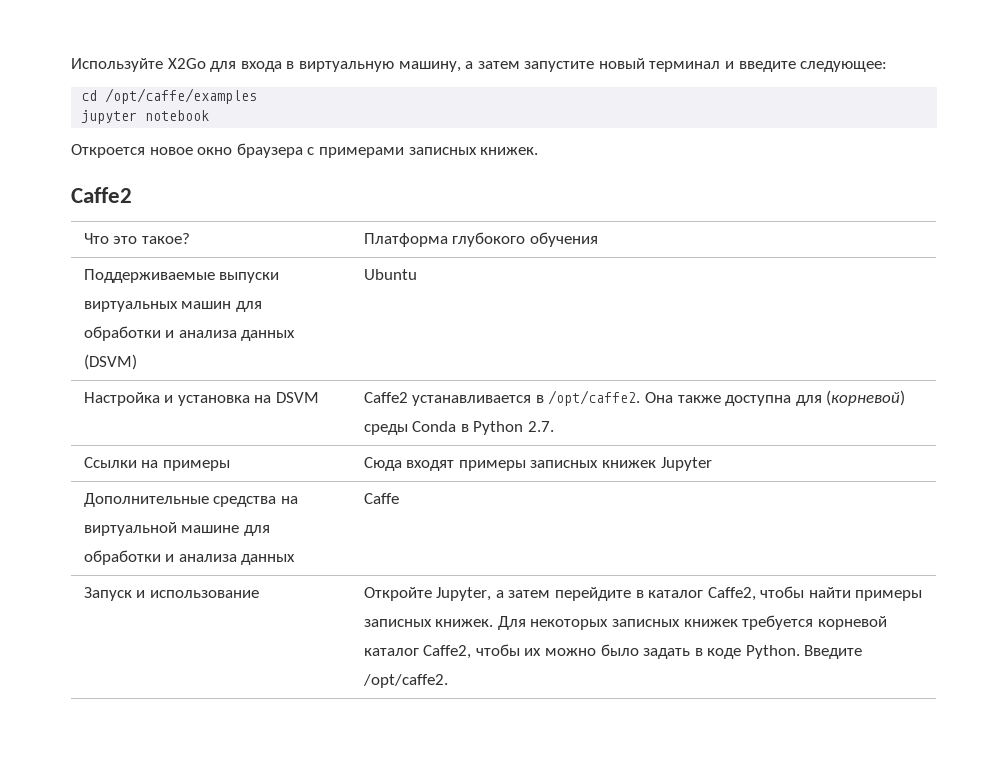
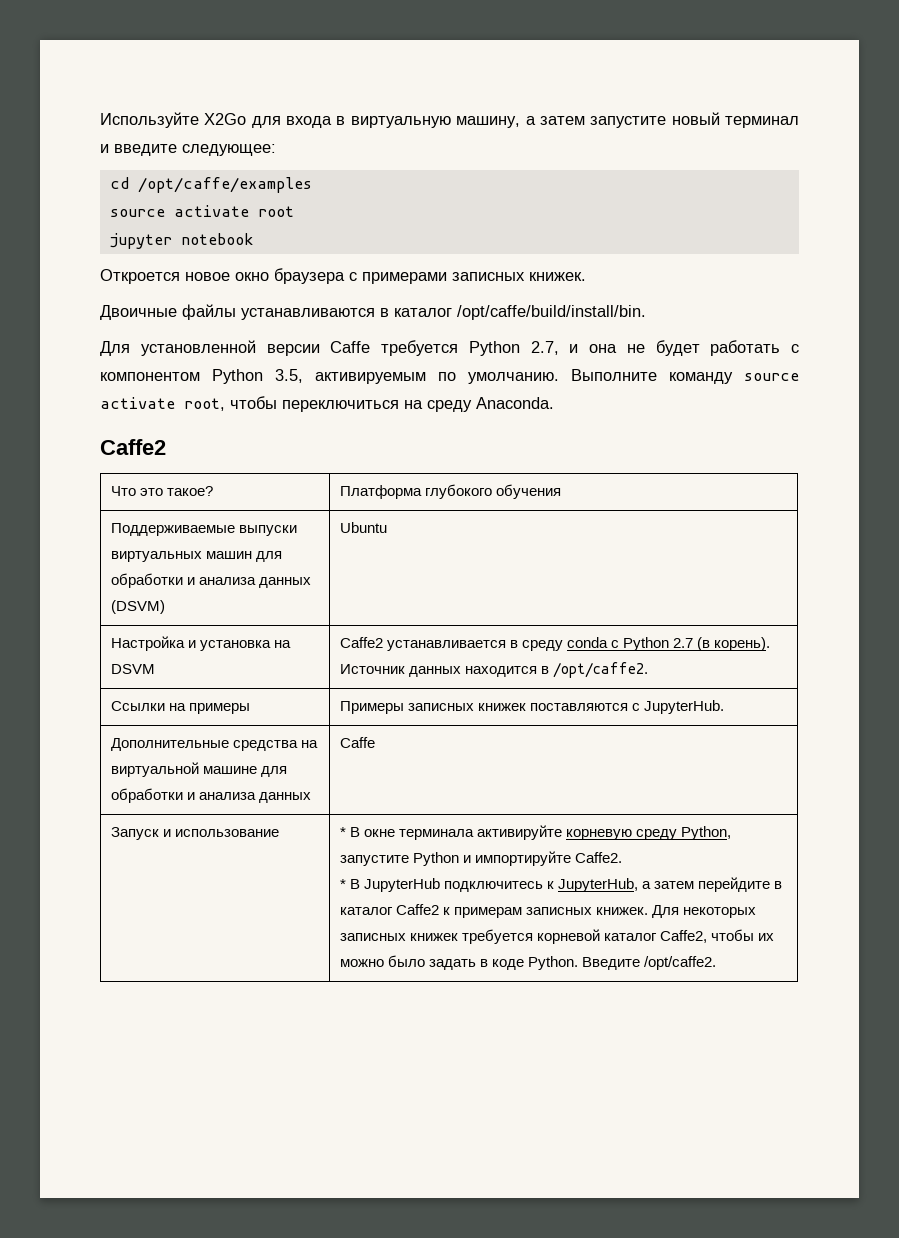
(258, 96) none -> [109,205,294,217] // source activate root
(539, 151) none -> [100,304,646,320] [100,340,799,356] [100,369,799,384] [100,396,554,412] // Двоичные файлы устанавливаются в каталог /opt/caffe/build/install/bin. // Для установленной версии Caffe требуется Python 2.7, и она не будет работать с компонентом Python 3.5, активируемым по умолчанию. Выполните команду source activate root, чтобы переключиться на среду Anaconda.
[548,390,906,406] [363,421,554,435] [83,457,230,471] [363,457,712,471] /opt/caffe2. Она также доступна для (корневой) среды Conda в Python 2.7. // Ссылки на примеры | Сюда входят примеры записных книжек Jupyter -> [521,637,771,651] [339,662,649,678] [110,701,250,714] [339,700,725,714] среду conda с Python 2.7 (в корень). Источник данных находится в /opt/caffe2. // Ссылки на примеры | Примеры записных книжек поставляются с JupyterHub.
[363,587,492,601] Откройте Jupyter, -> [339,825,732,840] [339,851,623,866] [339,878,639,892] * В окне терминала активируйте корневую среду Python, запустите Python и импортируйте Caffe2. // * В JupyterHub подключитесь к JupyterHub,
[707,586,923,601] Caffe2, чтобы найти примеры -> [395,904,522,918] Caffe2 к примерам

